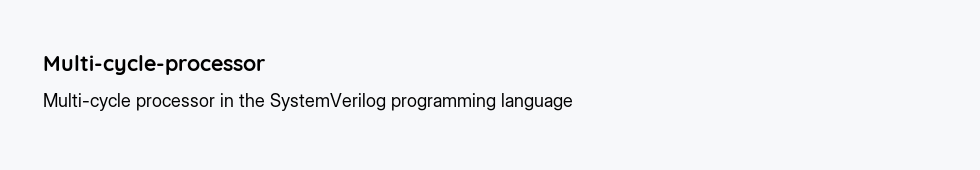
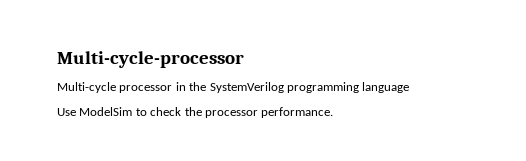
(573, 102) none -> [57,107,334,118] // Use ModelSim to check the processor performance.

